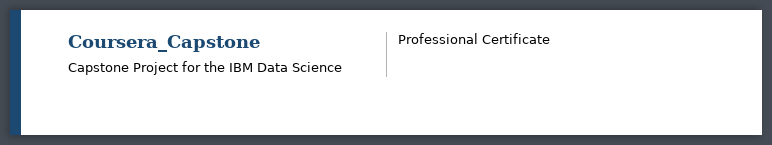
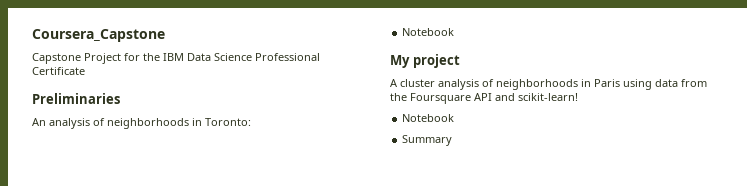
(550, 38) none -> [32,93,120,104] [32,118,251,129] [402,28,455,36] [390,54,460,68] [390,79,707,90] [390,93,578,104] [402,114,455,122] [402,135,453,146] // Preliminaries // An analysis of neighborhoods in Toronto: // Notebook // My project // A cluster analysis of neighborhoods in Paris using data from the Foursquare API and scikit-learn! // Notebook // Summary

